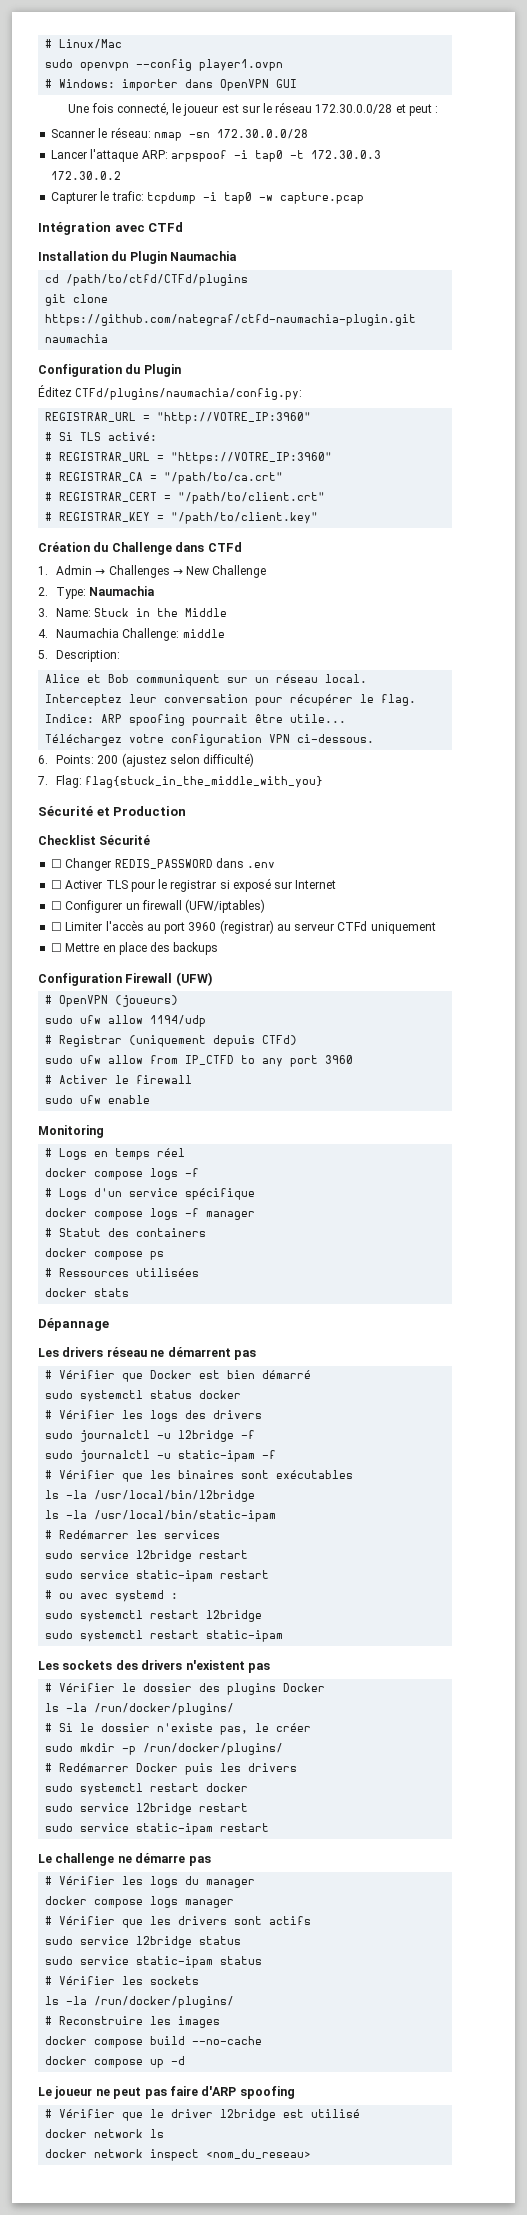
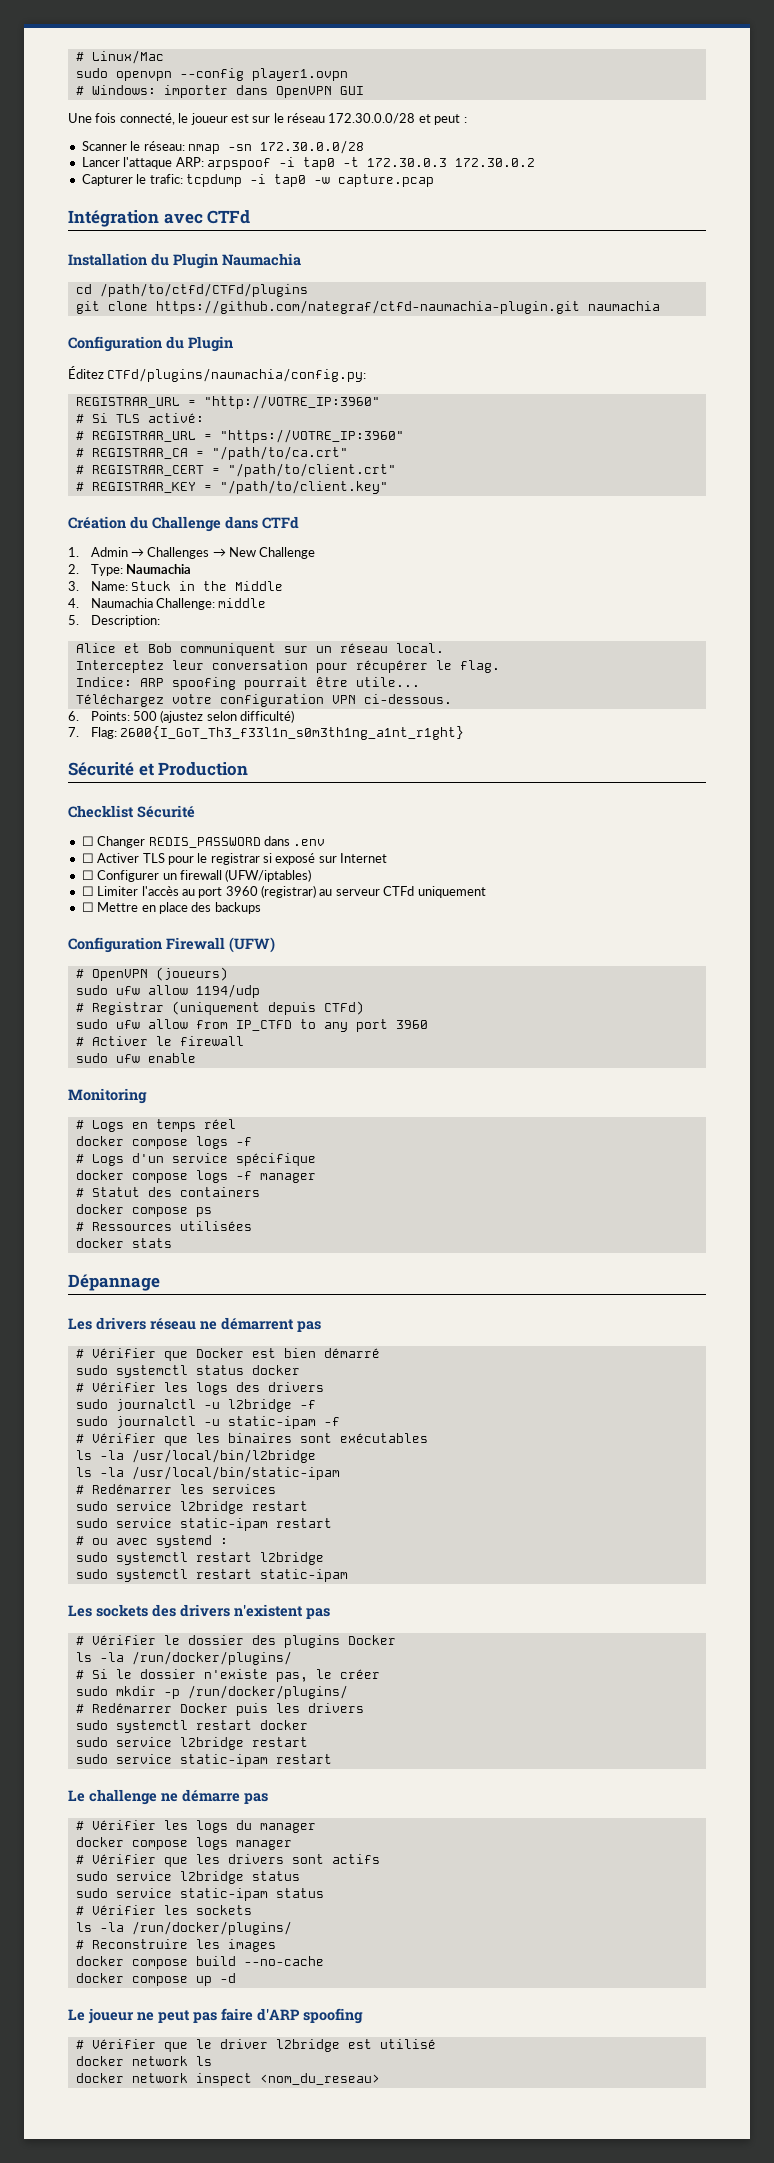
[97,755,119,764] 200 -> [132,711,157,721] 500
[85,776,324,788] flag{stuck_in_the_middle_with_you} -> [119,726,464,740] 2600{I_GoT_Th3_f33l1n_s0m3th1ng_a1nt_r1ght}

